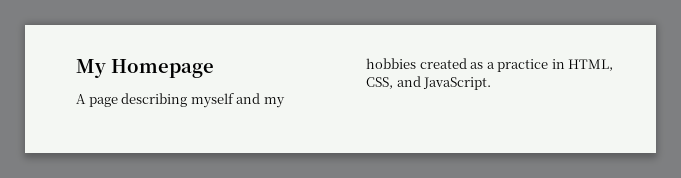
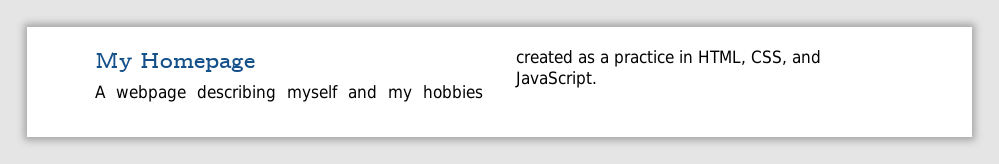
[88,97,118,107] page -> [116,85,186,102] webpage

